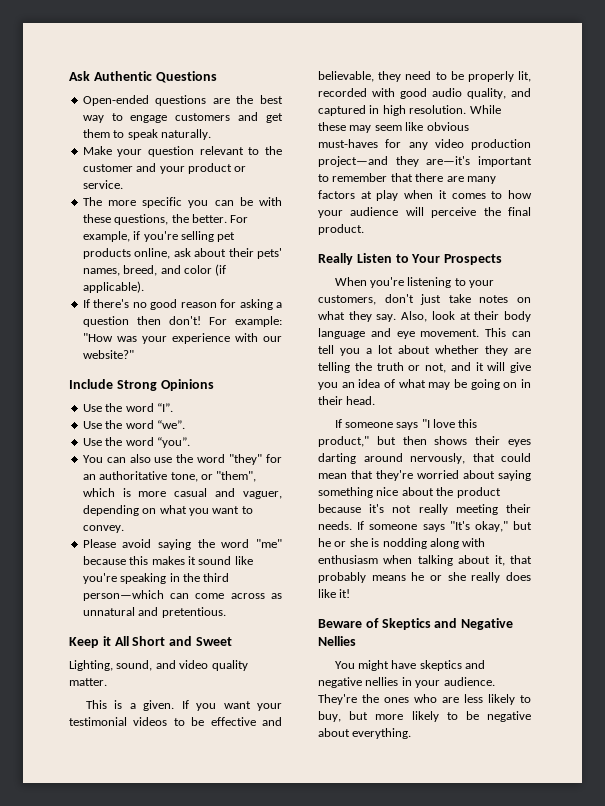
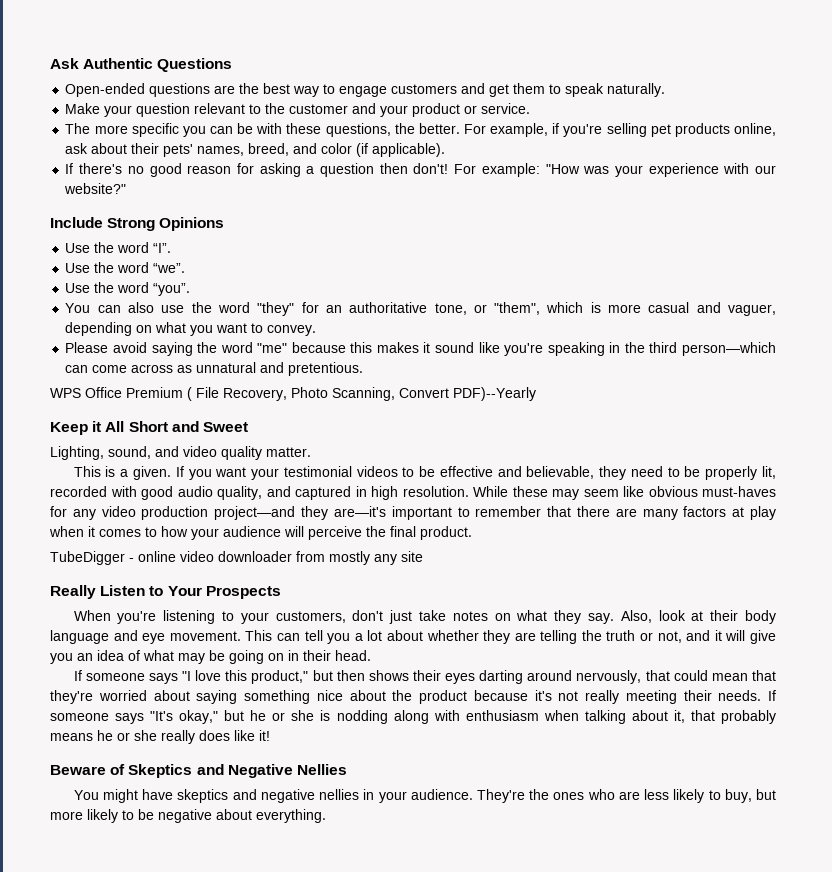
(226, 612) none -> [50,387,536,401] // WPS Office Premium ( File Recovery, Photo Scanning, Convert PDF)--Yearly
(364, 229) none -> [50,551,423,565] // TubeDigger - online video downloader from mostly any site

